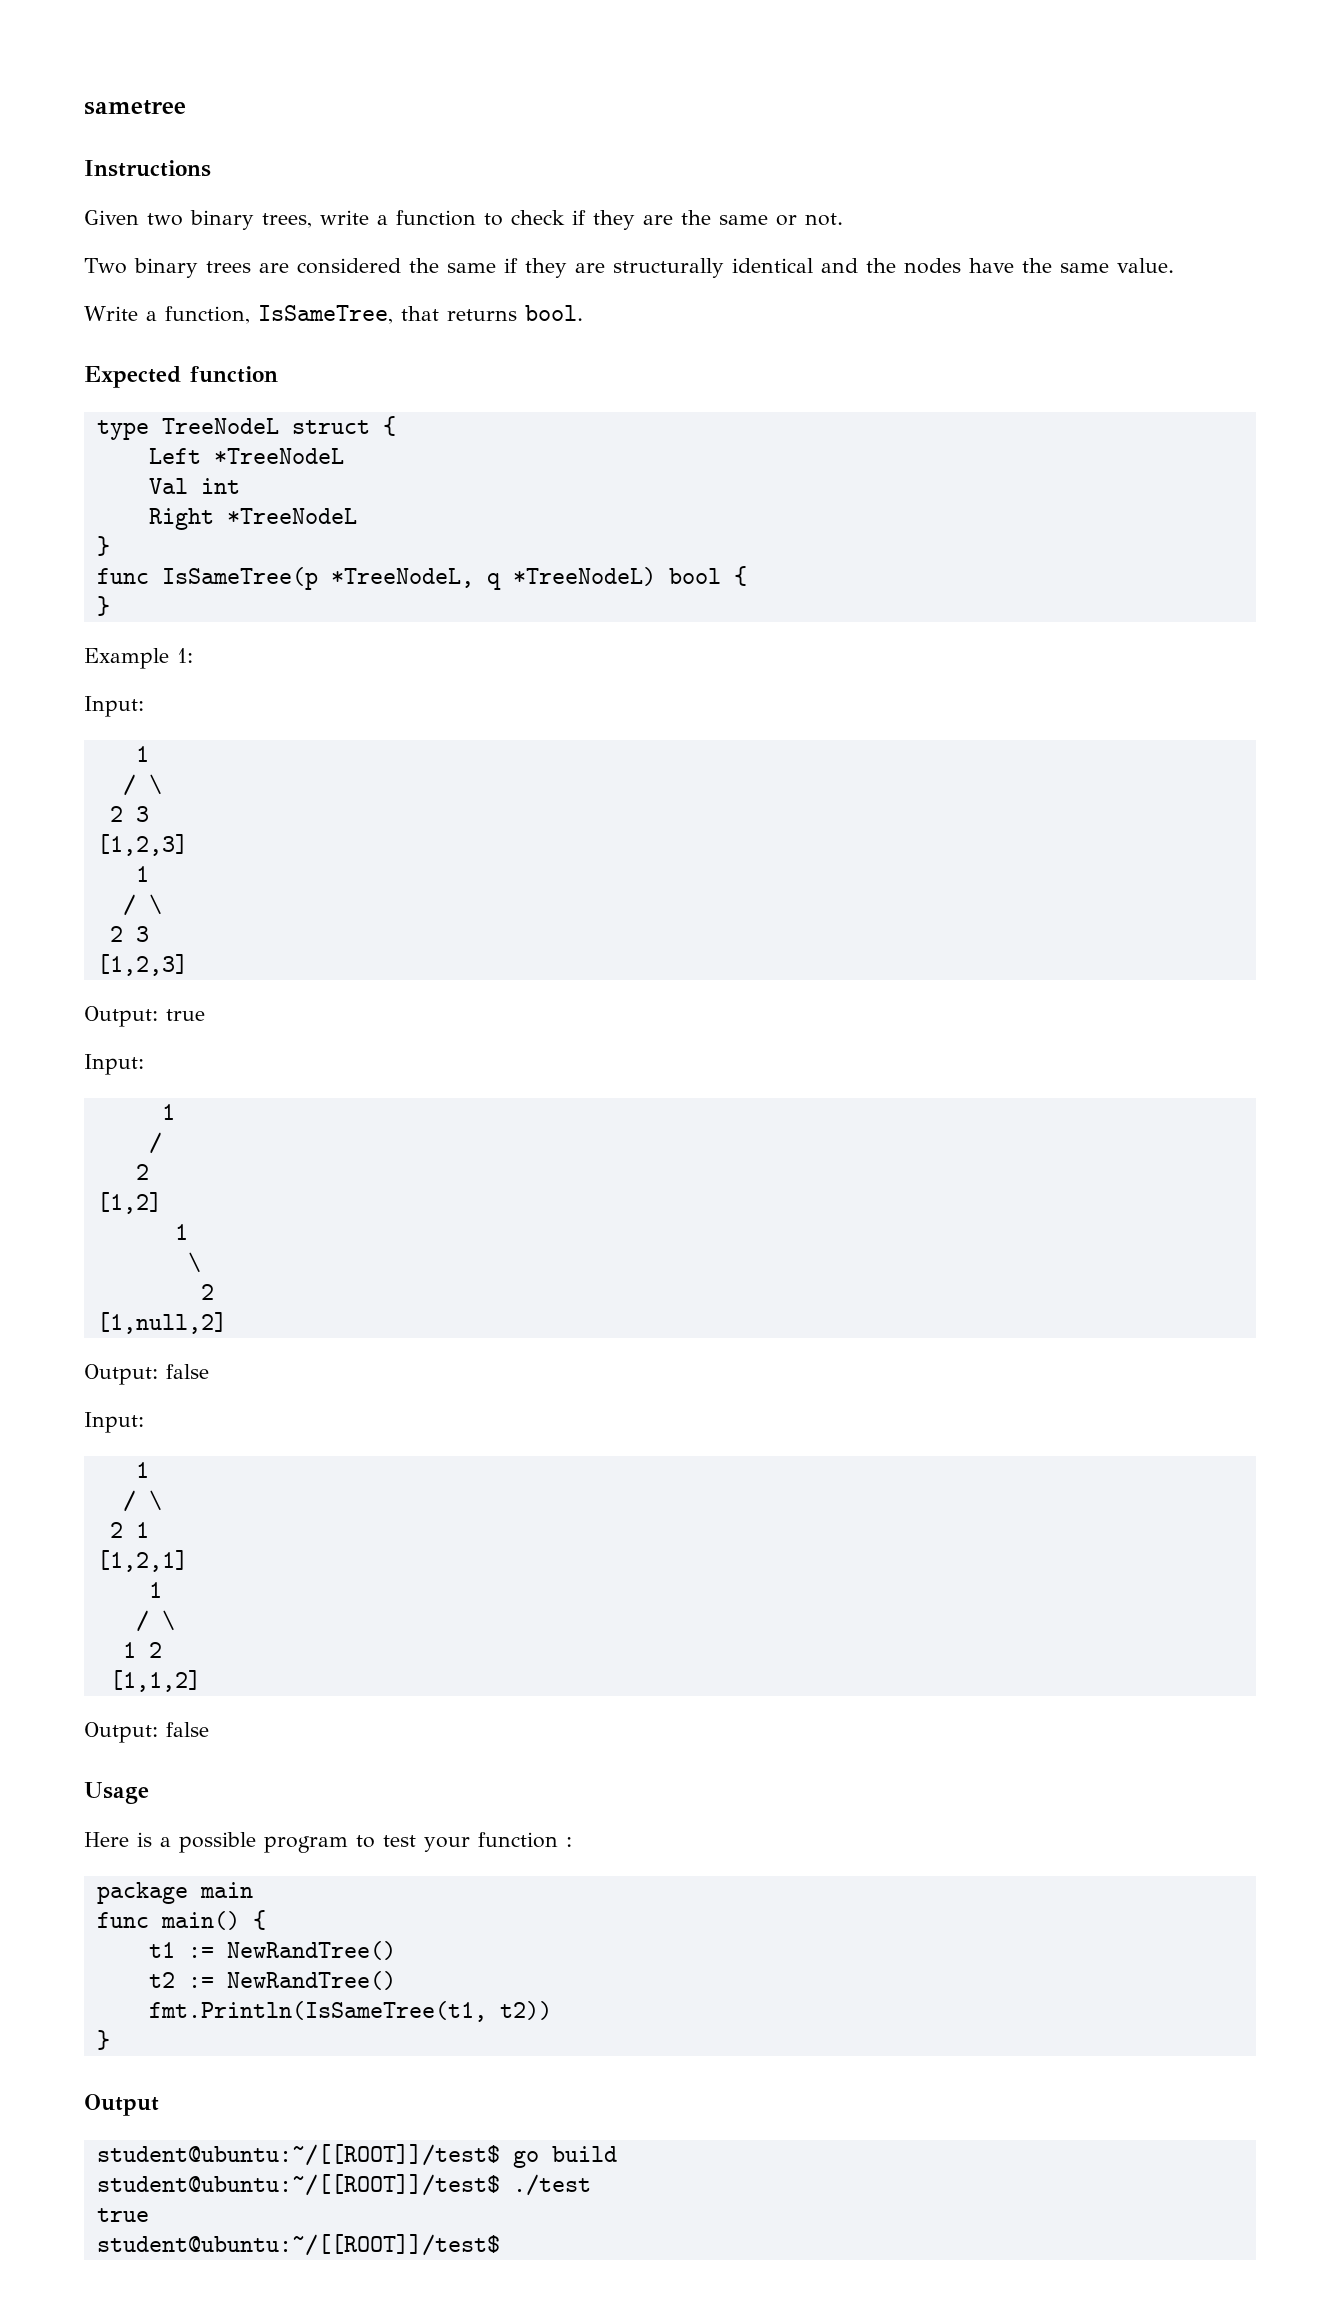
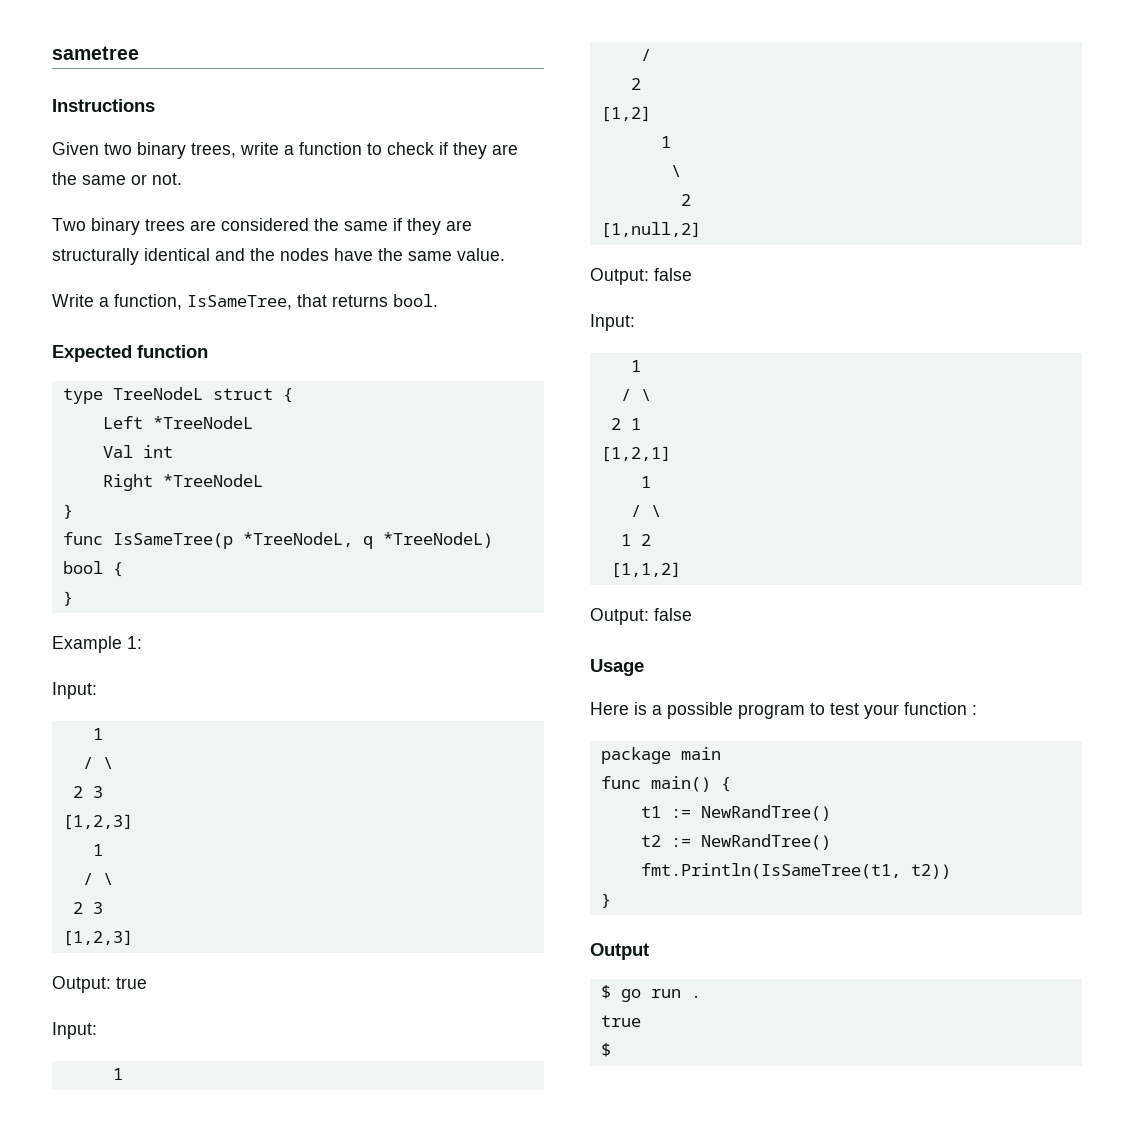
[96,2144,617,2168] [96,2174,591,2196] [96,2208,149,2222] [96,2234,500,2256] student@ubuntu:~/[[ROOT]]/test$ go build // student@ubuntu:~/[[ROOT]]/test$ ./test // true // student@ubuntu:~/[[ROOT]]/test$ -> [600,985,701,1002] [600,1015,641,1027] [600,1043,611,1057] $ go run . // true // $

